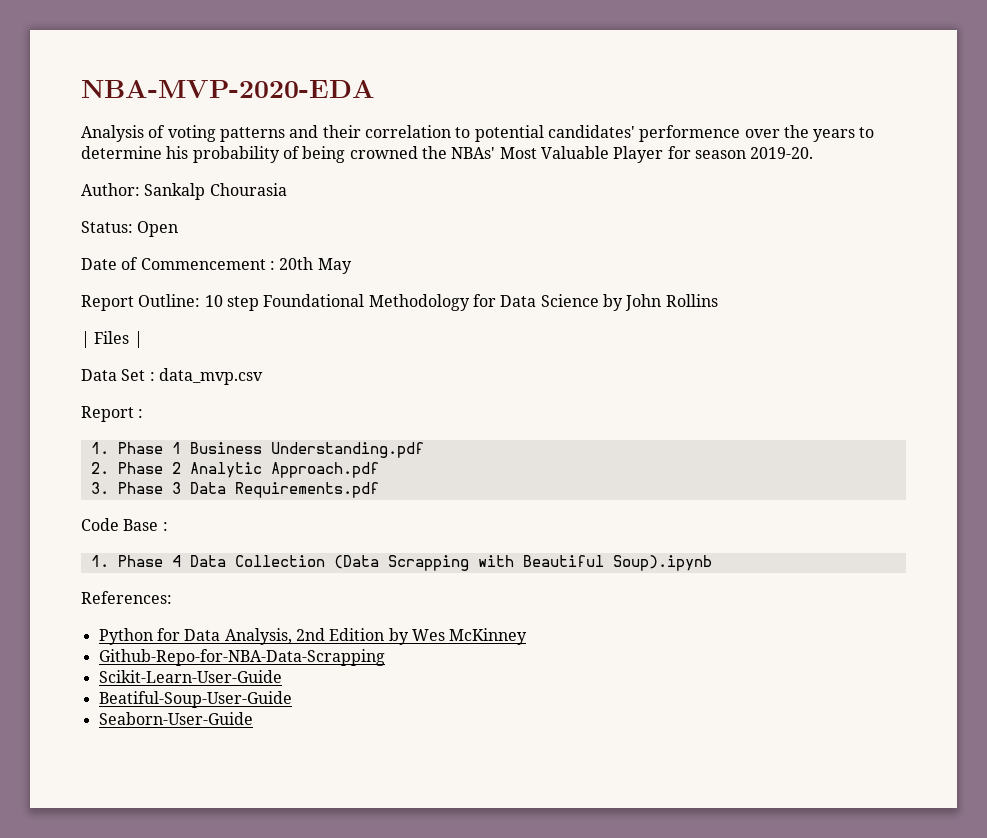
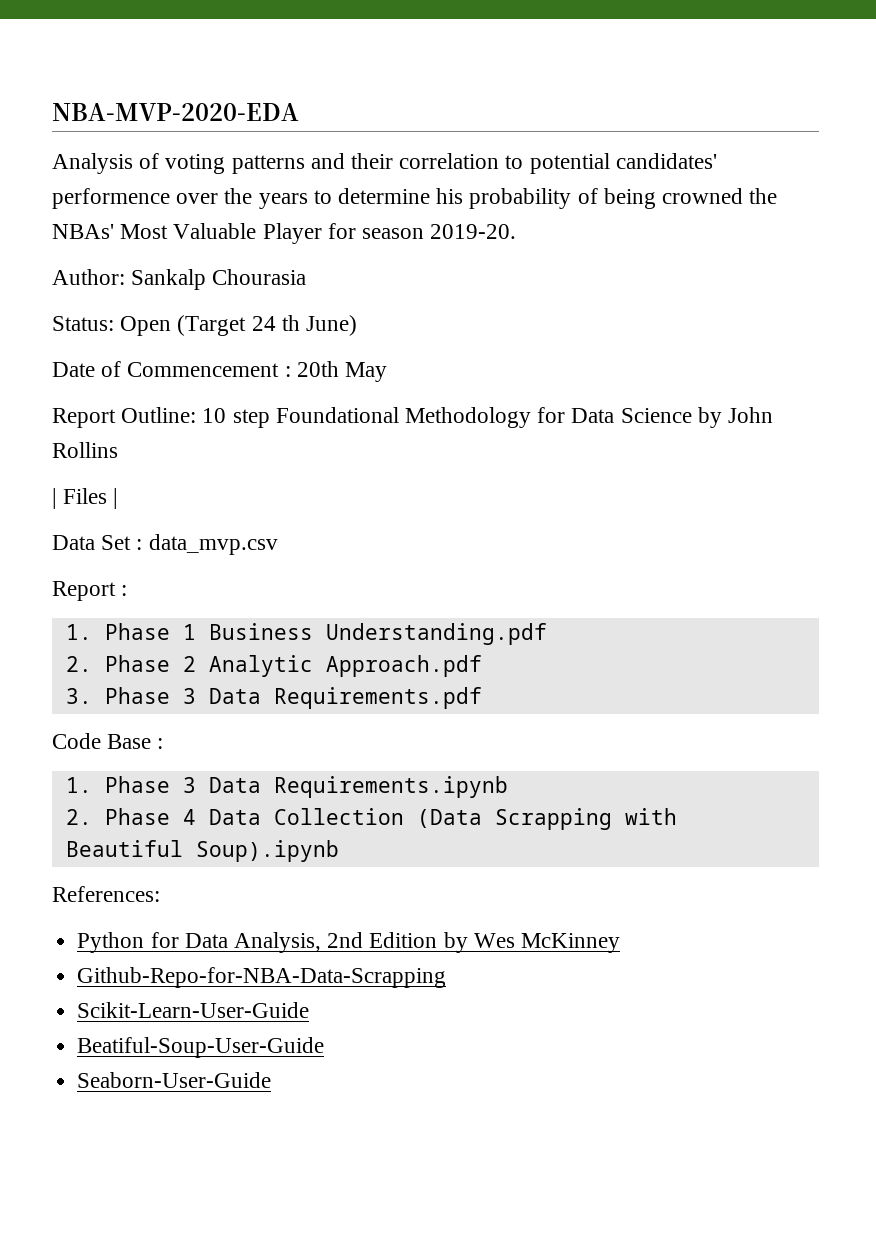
(179, 229) none -> [177,315,358,336] (Target 24 th June)
(163, 561) none -> [182,776,508,798] [65,808,170,825] 3 Data Requirements.ipynb // 2. Phase

